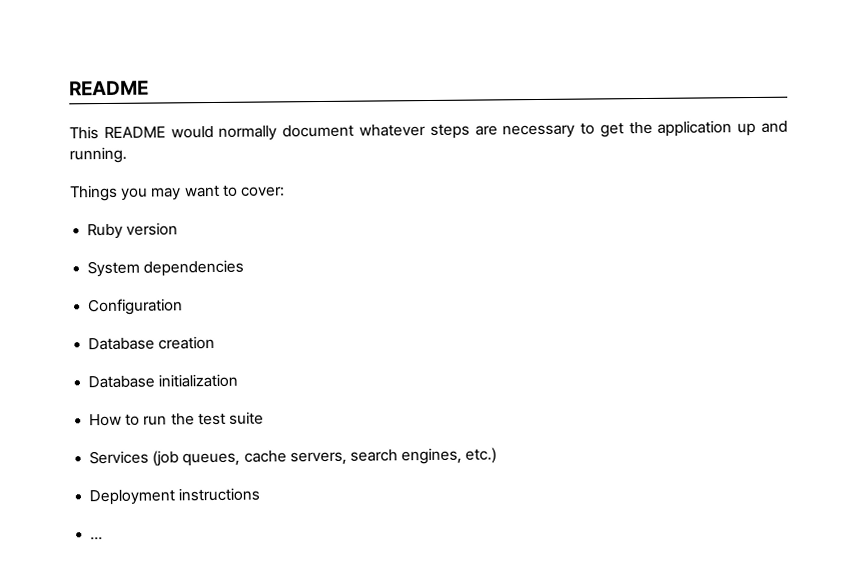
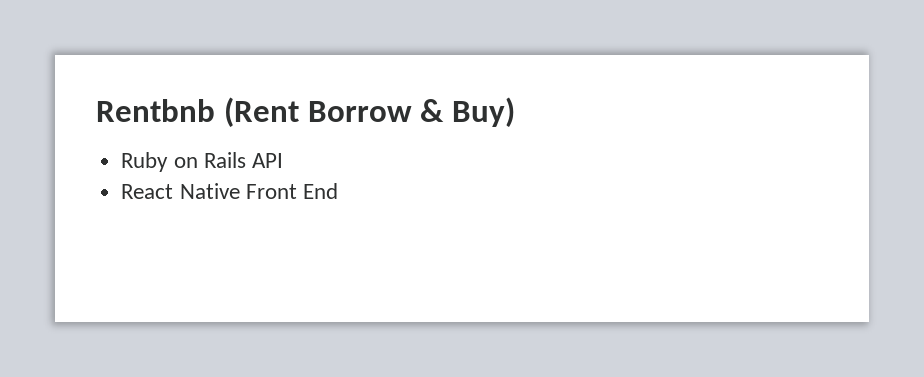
[69,80,149,96] [69,120,789,141] [69,146,127,164] [70,184,285,202] [87,222,179,240] [87,259,245,278] [88,298,184,316] [88,335,216,351] [88,373,239,389] [89,411,264,427] [89,447,498,467] [89,487,261,506] [90,537,104,541] README // This README would normally document whatever steps are necessary to get the application up and running. // Things you may want to cover: // Ruby version // System dependencies // Configuration // Database creation // Database initialization // How to run the test suite // Services (job queues, cache servers, search engines, etc.) // Deployment instructions // ... -> [96,97,516,127] [121,152,283,172] [121,183,338,199] Rentbnb (Rent Borrow & Buy) // Ruby on Rails API // React Native Front End

